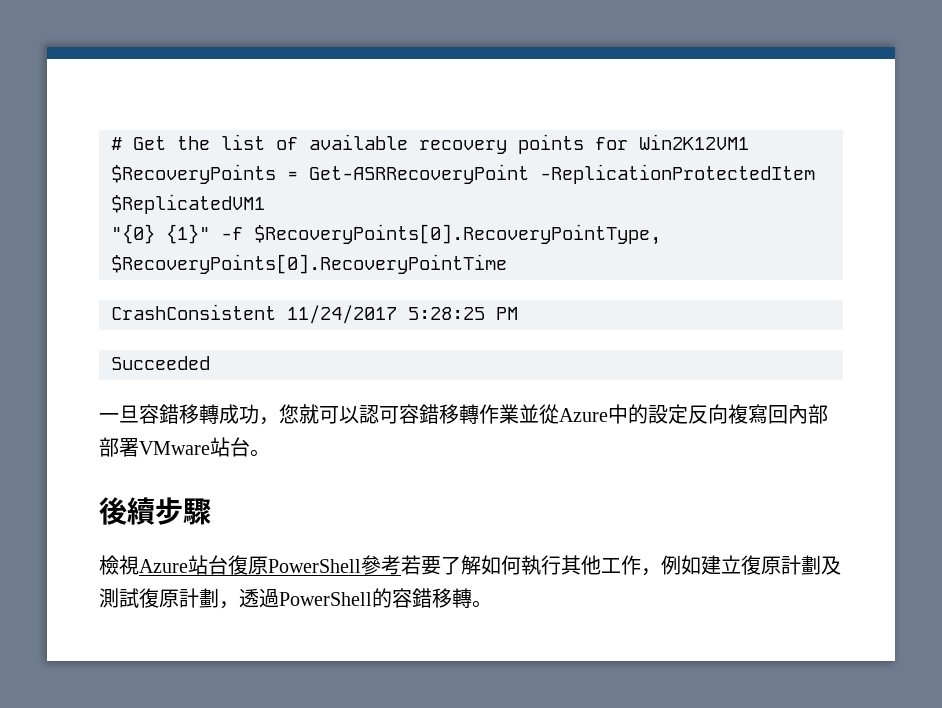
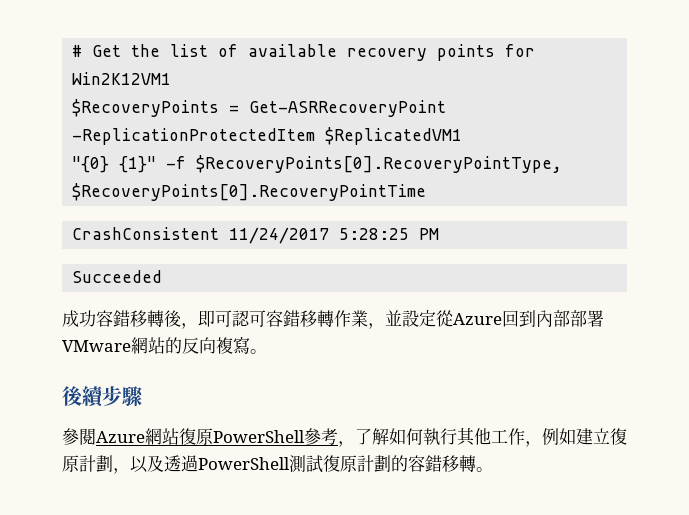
[99,404,359,425] 一旦容錯移轉成功，您就可以 -> [62,310,232,329] 成功容錯移轉後，即可
[519,404,828,424] [99,437,250,457] 並從Azure中的設定反向複寫回內部部署VMware站台 -> [368,310,604,329] [62,336,250,354] ，並設定從Azure回到內部部署VMware網站的反向複寫
[99,555,228,575] 檢視Azure站台 -> [62,428,179,445] 參閱Azure網站
[401,555,441,575] 若要 -> [338,441,355,447] ，
[821,556,841,575] 及 -> [113,455,290,474] ，以及透過PowerShell
[219,588,372,609] ，透過PowerShell -> (391, 463) none

